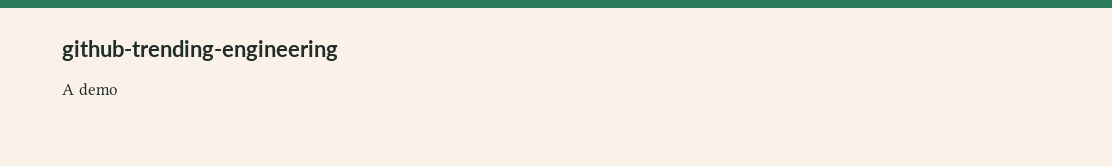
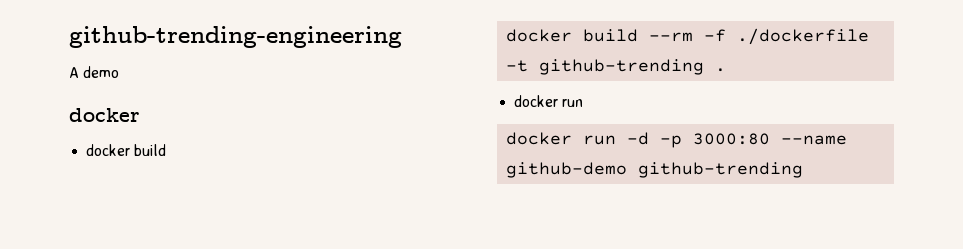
(118, 89) none -> [69,108,140,122] [86,144,167,156] [506,28,870,45] [506,59,727,75] [514,95,584,107] [506,132,848,148] [506,162,804,178] // docker // docker build // docker build --rm -f ./dockerfile -t github-trending . // docker run // docker run -d -p 3000:80 --name github-demo github-trending

